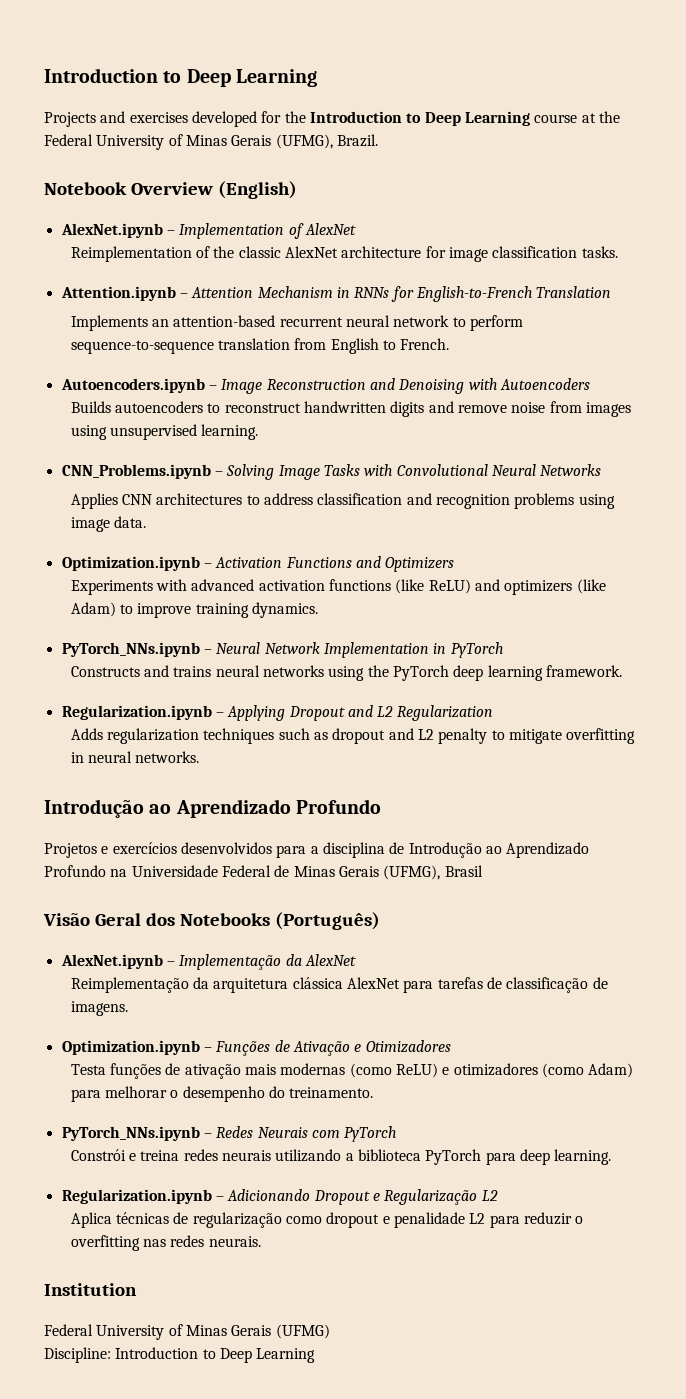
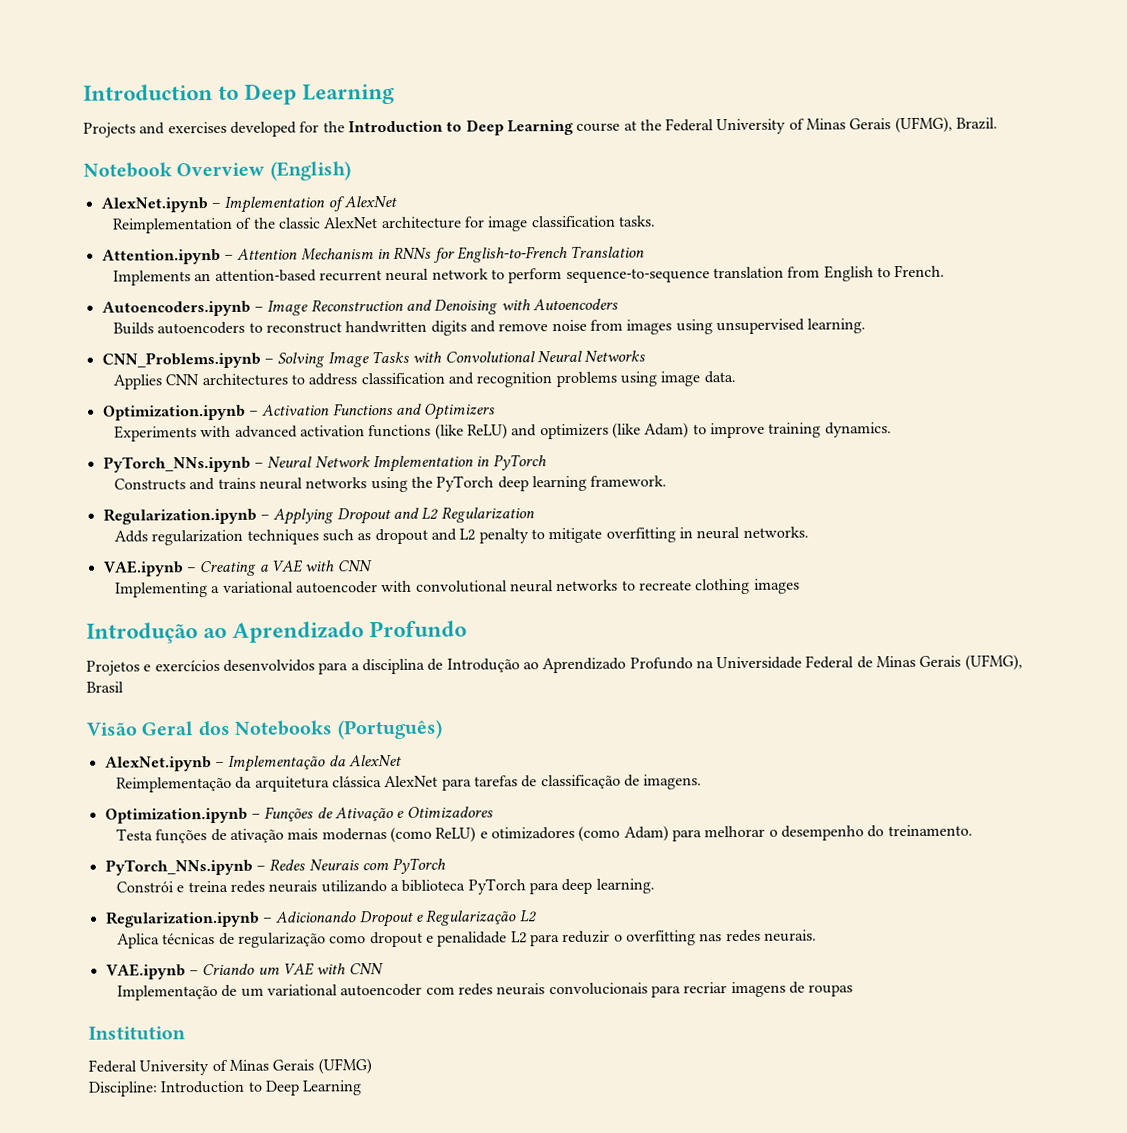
(200, 757) none -> [102,559,373,577] [115,578,800,598] // VAE.ipynb – Creating a VAE with CNN // Implementing a variational autoencoder with convolutional neural networks to recreate clothing images
(261, 1241) none -> [105,962,384,980] [117,981,854,1001] // VAE.ipynb – Criando um VAE with CNN // Implementação de um variational autoencoder com redes neurais convolucionais para recriar imagens de roupas

